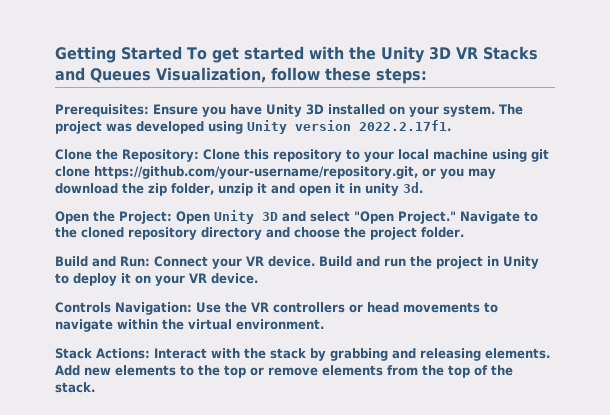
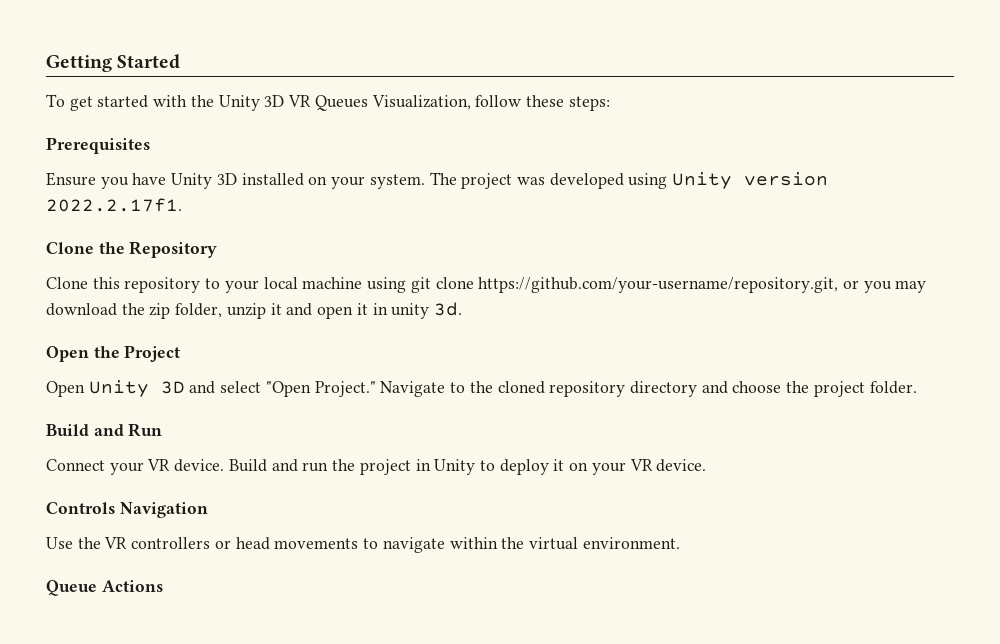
(182, 53) none -> (181, 61) //
[482,46,538,60] [55,67,85,81] Stacks and -> (312, 101) none
[55,104,149,117] Prerequisites: -> [46,137,150,154] Prerequisites //
[122,149,199,162] Repository: -> [129,241,218,258] Repository //
[119,211,172,224] Project: -> [124,345,181,362] Project //
[120,256,150,267] Run: -> [128,423,163,437] Run //
[115,302,192,315] Navigation: -> [119,502,208,518] Navigation //
[55,348,550,361] [55,365,513,378] [55,382,95,393] Stack Actions: Interact with the stack by grabbing and releasing elements. Add new elements to the top or remove elements from the top of the stack. -> [46,580,163,596] Queue Actions

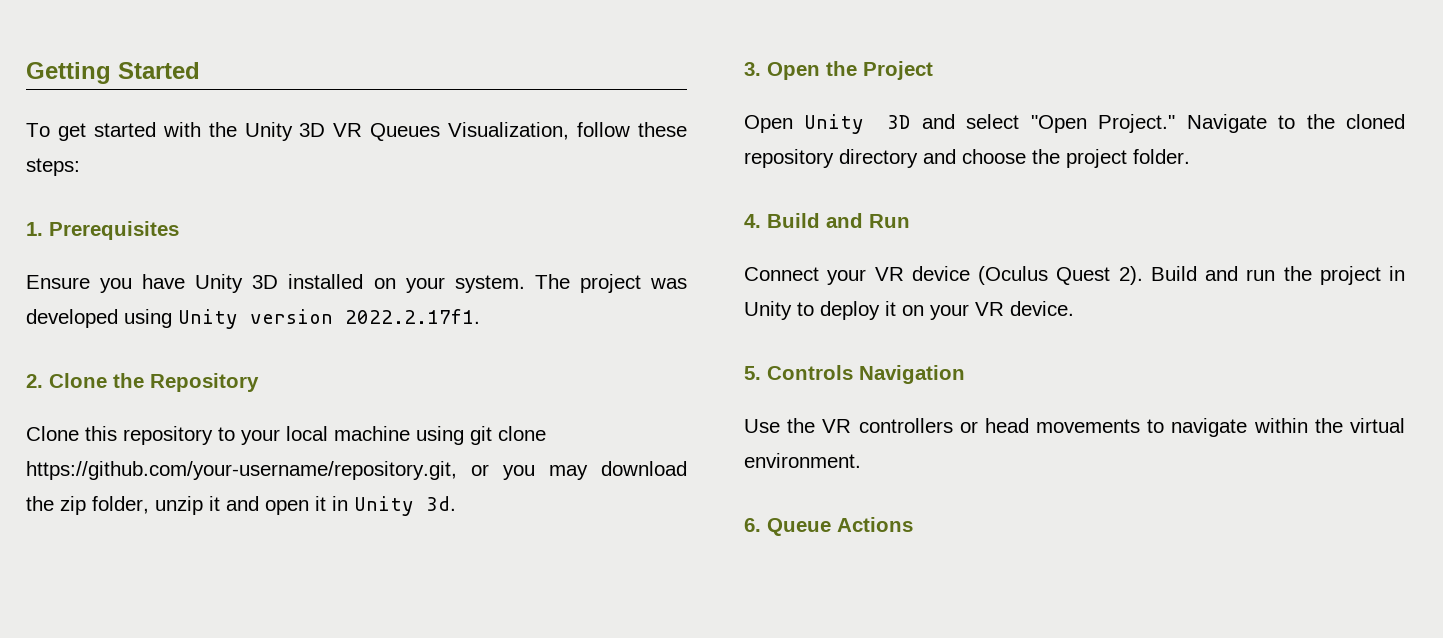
(610, 103) none -> [26,222,43,236] 1.
(182, 205) none -> [26,374,43,388] 2.
[391,303,430,319] unity -> [354,496,414,516] Unity
(462, 309) none -> [744,62,761,76] 3.
(917, 387) none -> [744,214,761,228] 4.
[174,459,225,472] device. -> [911,266,1143,285] device (Oculus Quest 2).
(707, 465) none -> [744,366,761,380] 5.
(680, 543) none -> [744,518,761,532] 6.

